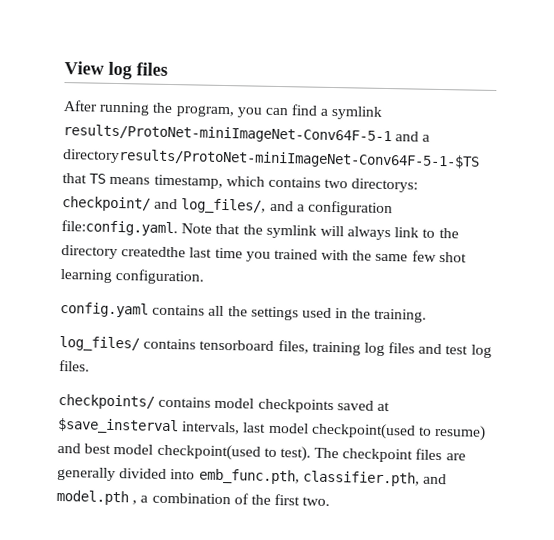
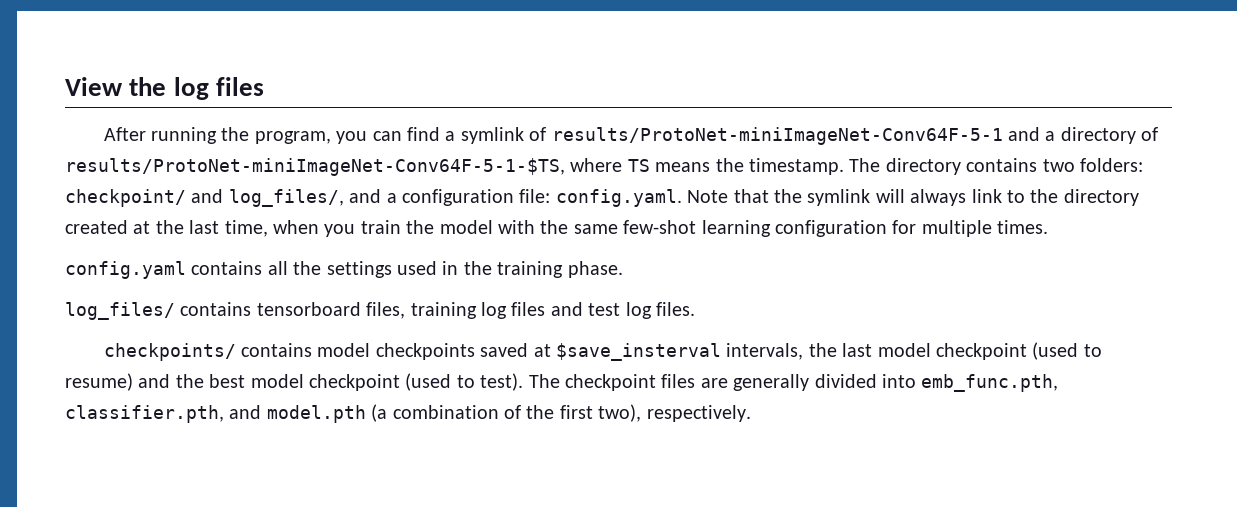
(104, 68) none -> [129,77,167,96] the
(384, 112) none -> [529,127,547,141] of
[62,148,480,170] [62,173,265,189] directoryresults/ProtoNet-miniImageNet-Conv64F-5-1-$TS that TS means timestamp, which -> [1060,127,1159,144] [65,158,961,176] directory of results/ProtoNet-miniImageNet-Conv64F-5-1-$TS, where TS means the timestamp. The directory
[351,178,419,193] directorys: -> [1079,158,1143,172] folders:
[61,220,178,237] file:config.yaml. -> [519,189,682,207] file: config.yaml.
[121,246,467,263] [60,269,205,285] createdthe last time you trained with the same few shot learning configuration. -> [65,220,1049,237] created at the last time, when you train the model with the same few-shot learning configuration for multiple times.
[374,308,428,323] training. -> [497,261,623,278] training phase.
(241, 428) none -> [808,343,837,357] the
[310,422,416,440] checkpoint(used -> [936,342,1079,360] checkpoint (used
(81, 448) none -> [175,374,204,388] the
[156,443,261,461] checkpoint(used -> [309,373,452,391] checkpoint (used
[132,495,149,505] , a -> [371,404,388,422] (a
[302,496,331,507] two. -> [598,404,751,422] two), respectively.

